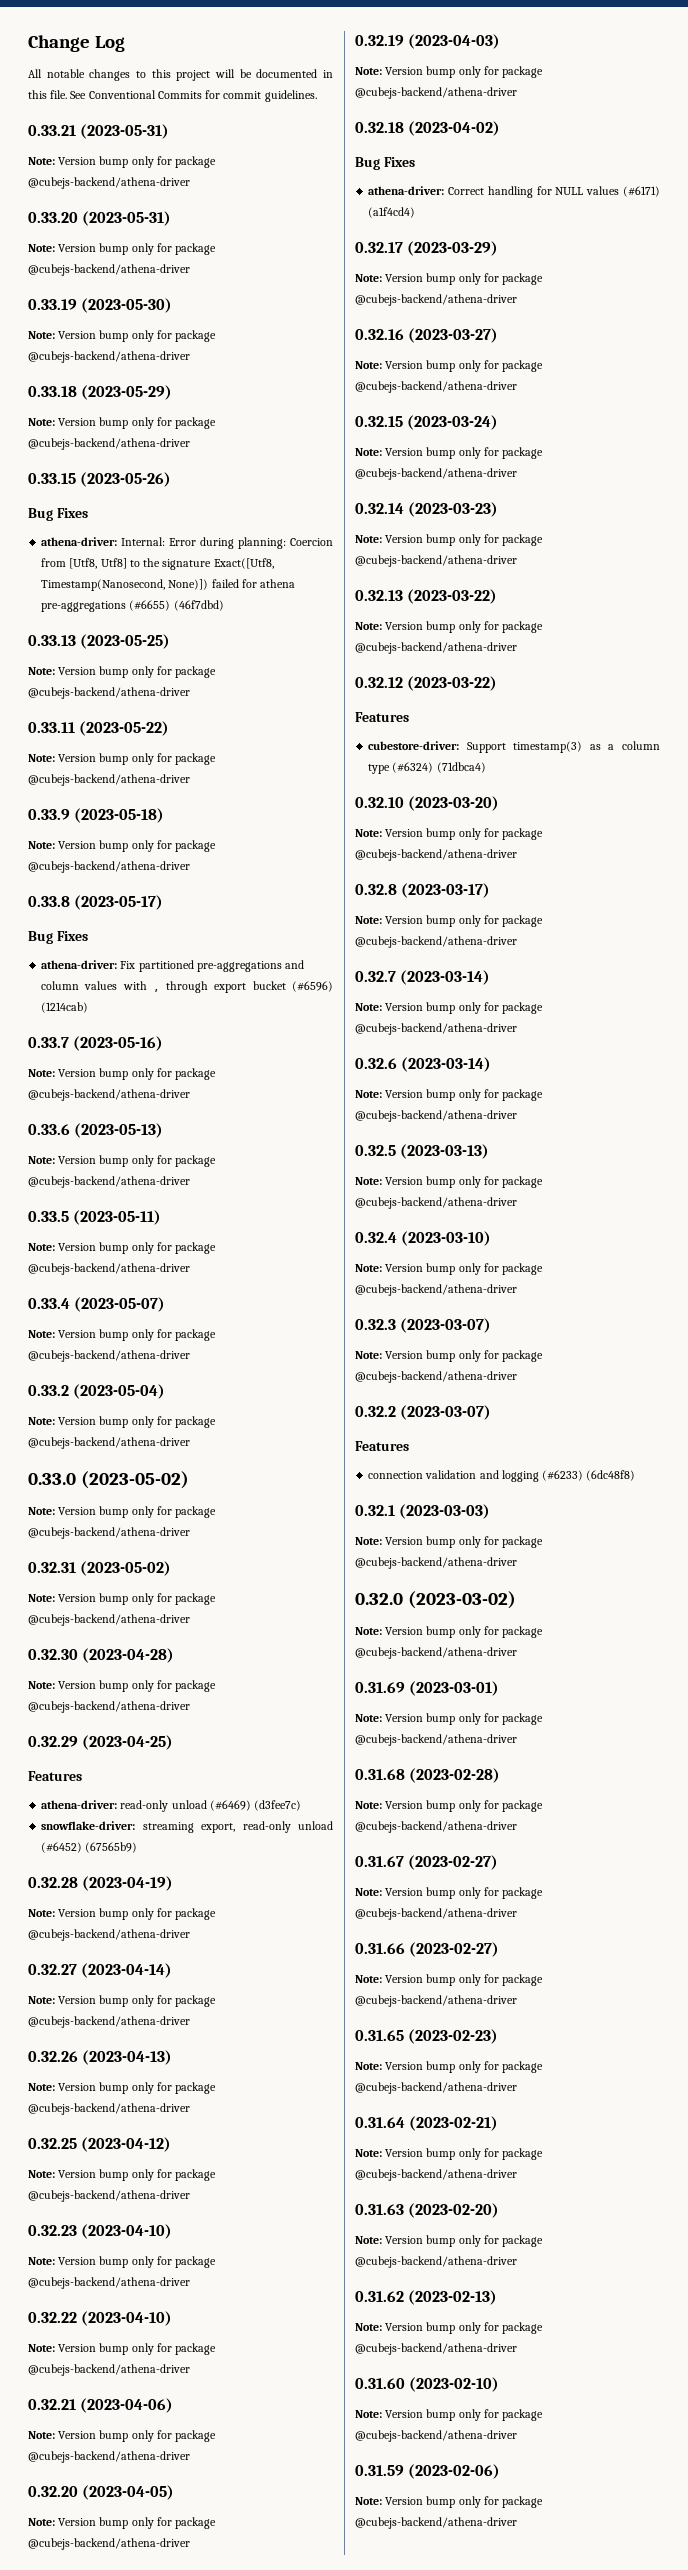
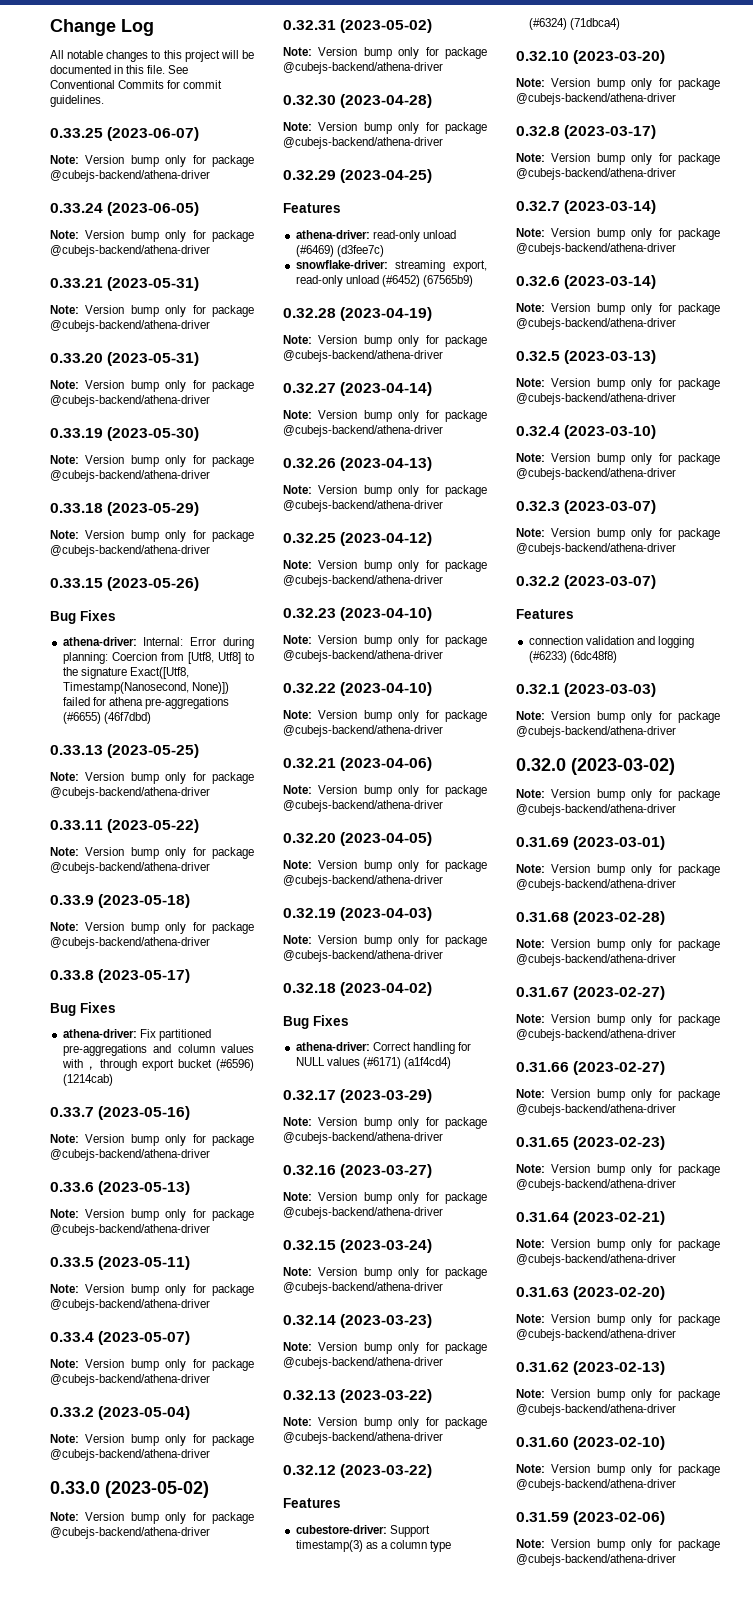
(317, 96) none -> [50,127,200,141] [50,155,255,167] [50,170,210,182] [50,202,200,216] [50,230,255,242] [50,245,210,257] // 0.33.25 (2023-06-07) // Note: Version bump only for package @cubejs-backend/athena-driver // 0.33.24 (2023-06-05) // Note: Version bump only for package @cubejs-backend/athena-driver

